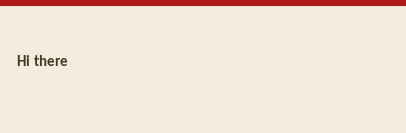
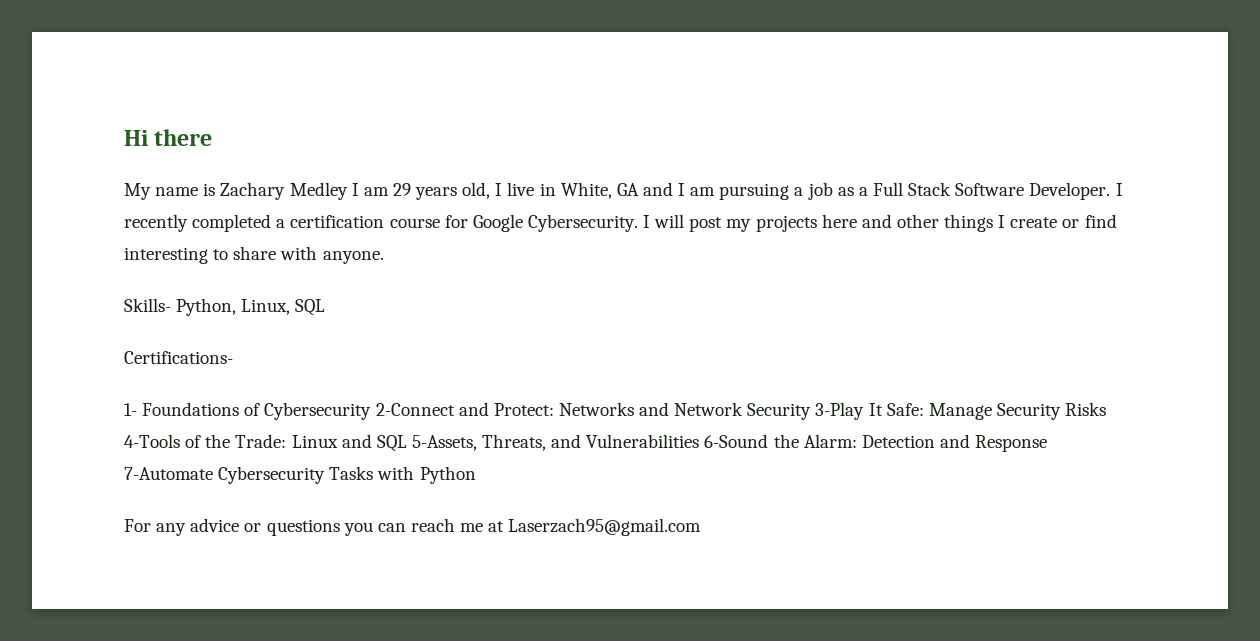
(68, 60) none -> [124,182,1123,200] [124,214,1117,232] [124,246,384,264] [124,298,326,316] [124,351,233,364] [124,402,1107,420] [124,434,1048,452] [124,466,476,484] [124,518,702,536] // My name is Zachary Medley I am 29 years old, I live in White, GA and I am pursuing a job as a Full Stack Software Developer. I recently completed a certification course for Google Cybersecurity. I will post my projects here and other things I create or find interesting to share with anyone. // Skills- Python, Linux, SQL // Certifications- // 1- Foundations of Cybersecurity 2-Connect and Protect: Networks and Network Security 3-Play It Safe: Manage Security Risks 4-Tools of the Trade: Linux and SQL 5-Assets, Threats, and Vulnerabilities 6-Sound the Alarm: Detection and Response 7-Automate Cybersecurity Tasks with Python // For any advice or questions you can reach me at Laserzach95@gmail.com

